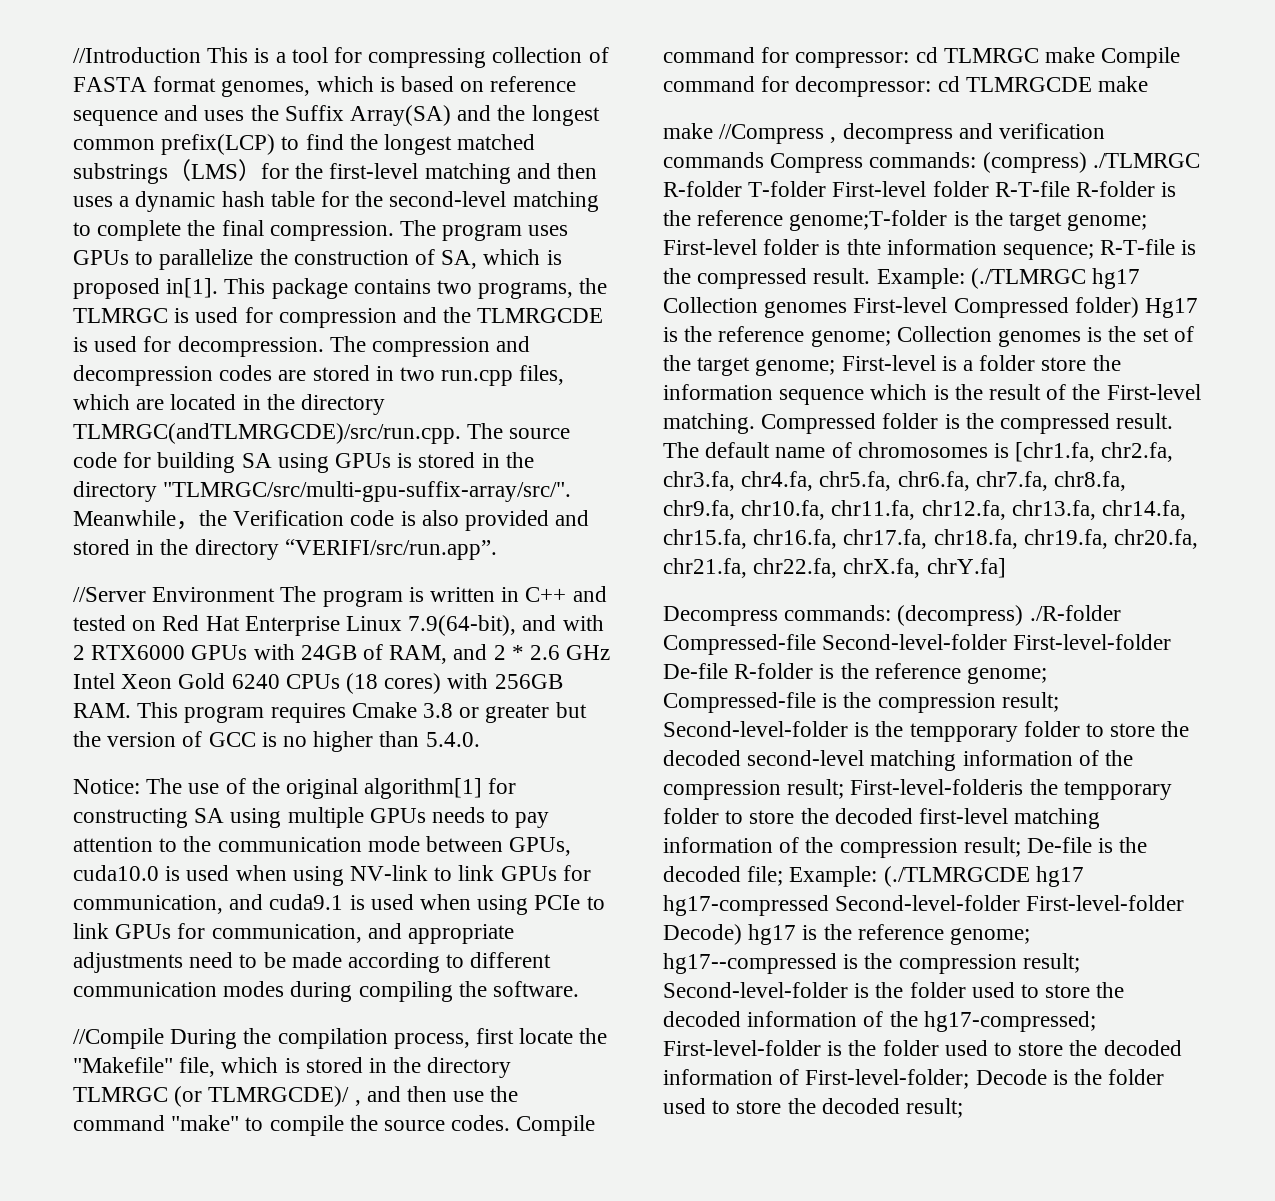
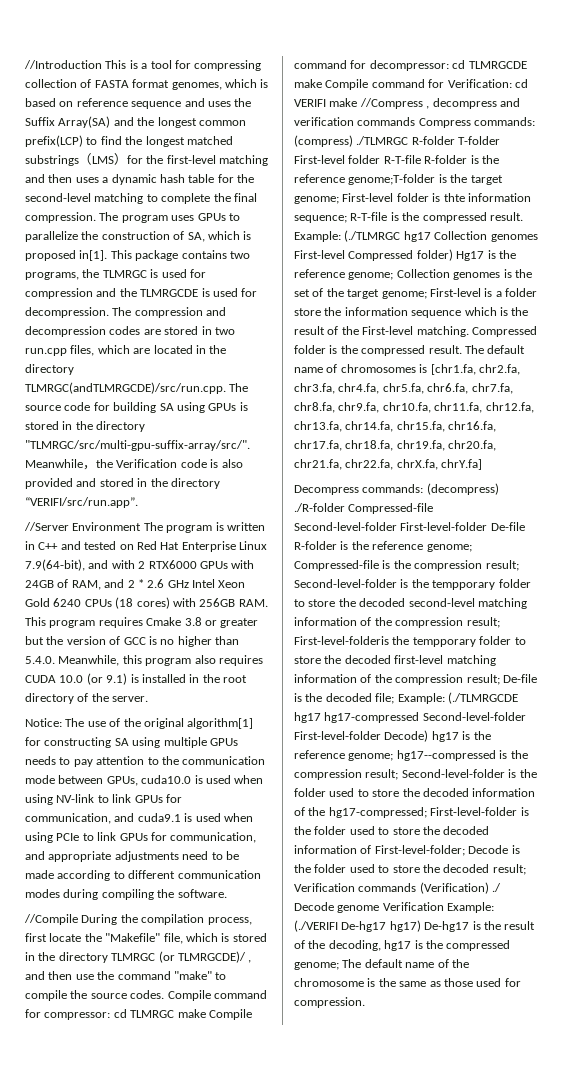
(480, 739) none -> [58,655,263,666] [25,673,247,685] [25,693,149,704] Meanwhile, this program also requires CUDA 10.0 (or 9.1) is installed in the root directory of the server.
(1149, 84) // -> [325,79,528,90] [294,99,326,107] Compile command for Verification: cd VERIFI
(964, 1108) none -> [294,882,502,894] [294,902,495,913] [294,920,536,932] [294,940,511,951] [294,959,469,970] [294,978,521,987] [294,997,365,1008] Verification commands (Verification) ./ Decode genome Verification Example: (./VERIFI De-hg17 hg17) De-hg17 is the result of the decoding, hg17 is the compressed genome; The default name of the chromosome is the same as those used for compression.

